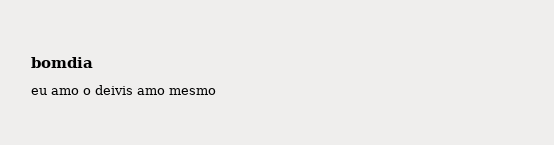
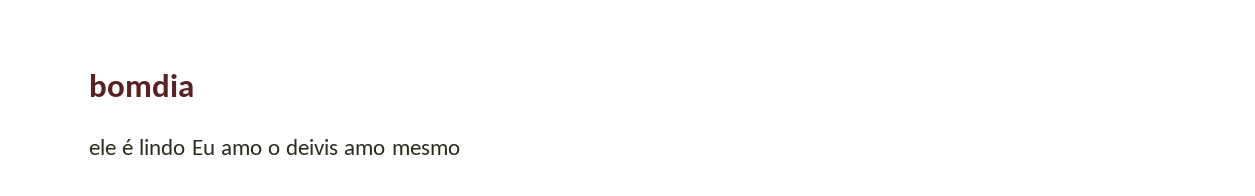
[31,88,47,95] eu -> [89,139,215,155] ele é lindo Eu

